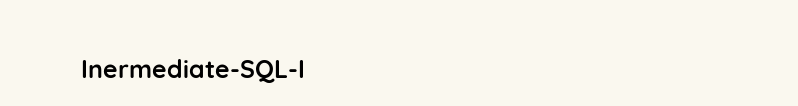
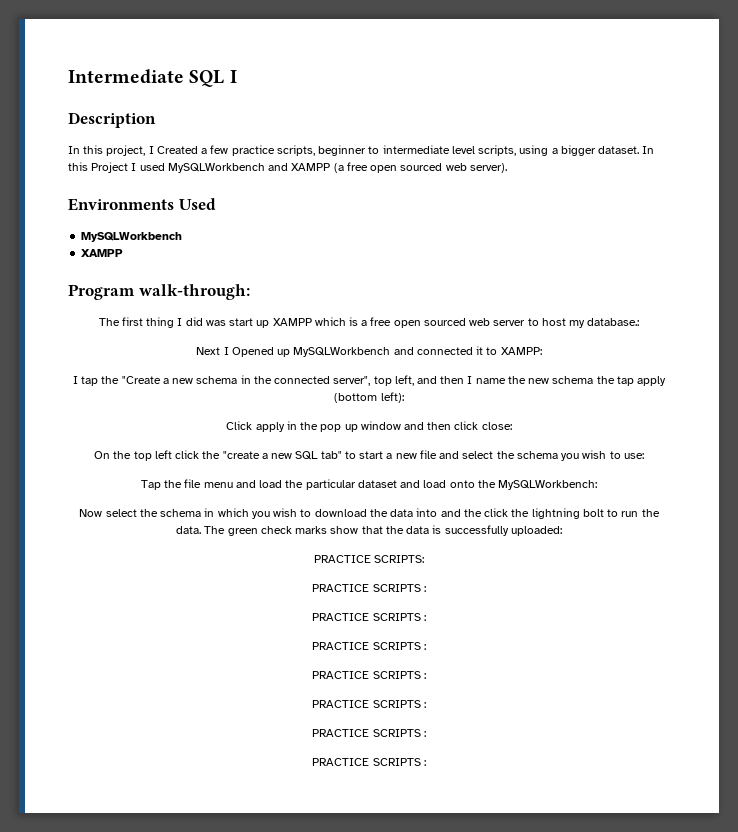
[81,59,305,83] Inermediate-SQL-I -> [68,69,237,87] [68,112,156,128] [68,145,655,156] [68,162,507,173] [68,198,216,211] [81,232,183,242] [81,249,124,257] [68,284,250,300] [98,317,640,328] [196,346,542,357] [72,375,667,386] [334,392,404,403] [226,421,512,432] [94,450,644,461] [140,479,598,490] [79,508,660,519] [176,525,562,536] [313,555,425,563] [312,584,426,592] [312,613,426,621] [312,642,426,650] [312,671,426,679] [312,700,426,708] [312,729,426,737] [312,758,426,766] Intermediate SQL I // Description // In this project, I Created a few practice scripts, beginner to intermediate level scripts, using a bigger dataset. In this Project I used MySQLWorkbench and XAMPP (a free open sourced web server). // Environments Used // MySQLWorkbench // XAMPP // Program walk-through: // The first thing I did was start up XAMPP which is a free open sourced web server to host my database.: // Next I Opened up MySQLWorkbench and connected it to XAMPP: // I tap the "Create a new schema in the connected server", top left, and then I name the new schema the tap apply (bottom left): // Click apply in the pop up window and then click close: // On the top left click the "create a new SQL tab" to start a new file and select the schema you wish to use: // Tap the file menu and load the particular dataset and load onto the MySQLWorkbench: // Now select the schema in which you wish to download the data into and the click the lightning bolt to run the data. The green check marks show that the data is successfully uploaded: // PRACTICE SCRIPTS: // PRACTICE SCRIPTS : // PRACTICE SCRIPTS : // PRACTICE SCRIPTS : // PRACTICE SCRIPTS : // PRACTICE SCRIPTS : // PRACTICE SCRIPTS : // PRACTICE SCRIPTS :

